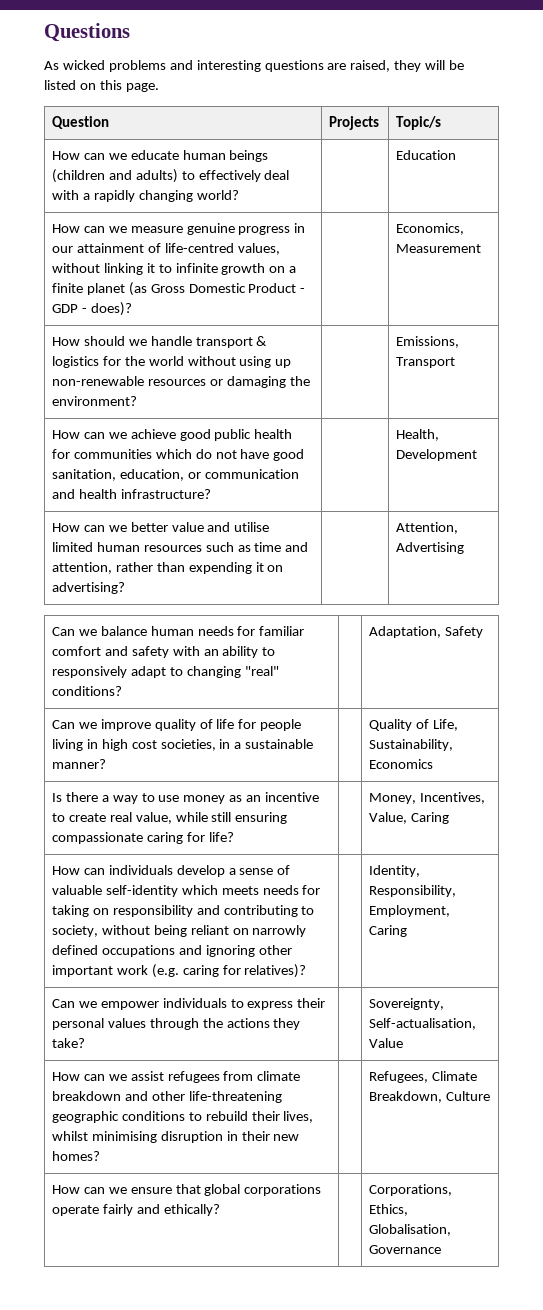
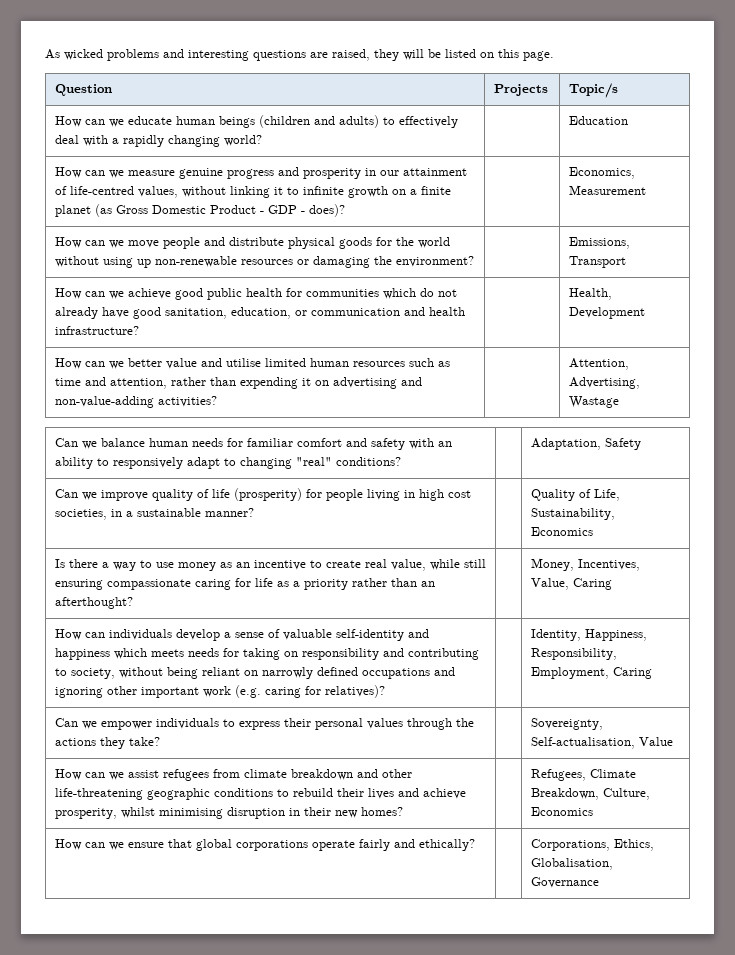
[44,23,130,42] Questions // -> (45, 54) none
(291, 230) none -> [277,167,361,179] and prosperity
[83,336,268,348] [51,356,99,368] should we handle transport & logistics -> [84,237,372,249] can we move people and distribute physical goods
(237, 454) none -> [54,307,98,319] already
[51,582,125,594] advertising? -> [332,377,422,389] [54,396,217,408] advertising and non-value-adding activities?
[395,542,464,554] Advertising -> [568,377,640,389] [568,396,619,408] Advertising, Wastage
(235, 724) none -> [233,488,302,501] (prosperity)
[208,832,234,842] life? -> [254,578,435,590] [54,597,133,609] life as a priority rather than an afterthought?
(178, 891) none -> [407,629,429,638] [54,648,110,660] and happiness
(420, 871) none -> [584,629,647,641] Happiness,
[283,1111,314,1123] lives, -> [367,788,466,799] [54,808,117,819] lives and achieve prosperity,
[445,1091,490,1101] Culture -> [602,788,650,800] [530,807,593,816] Culture, Economics

